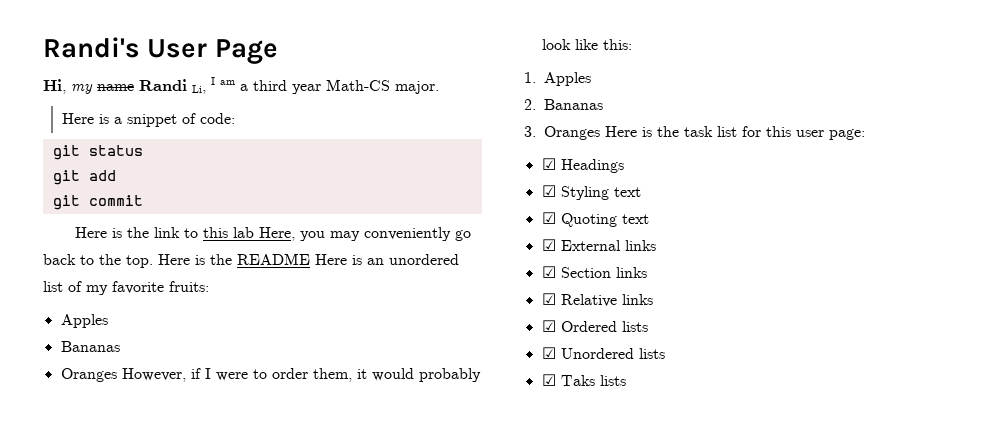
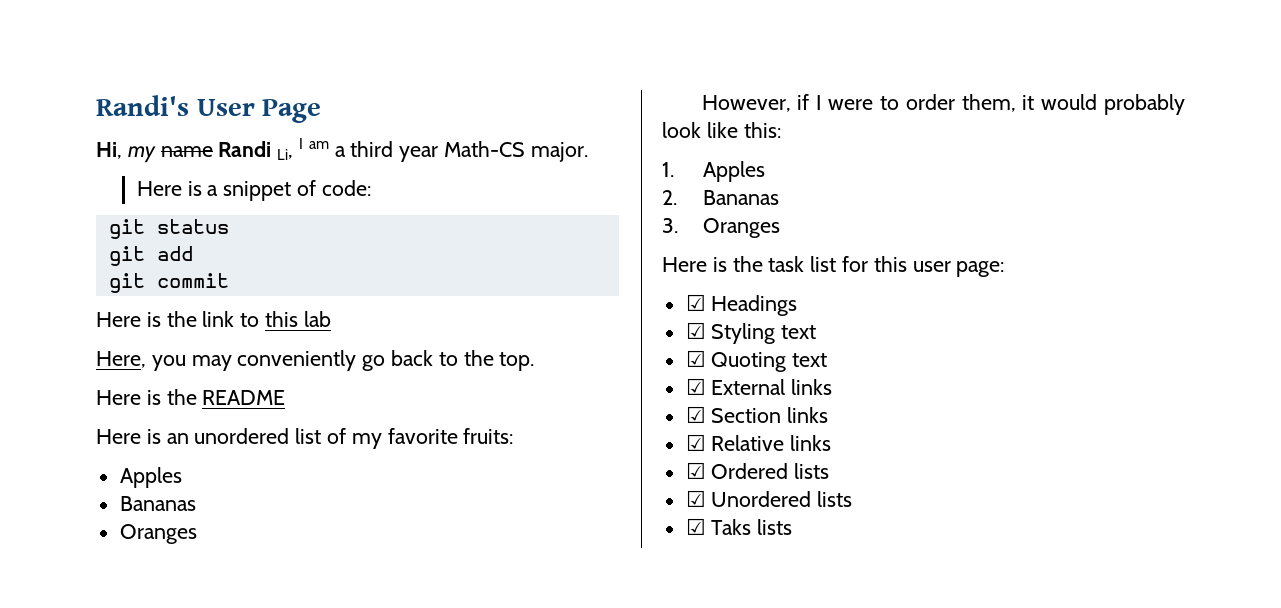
(255, 232) none -> (331, 319) //
(153, 261) none -> (535, 361) //
(310, 259) none -> (286, 397) //
(117, 375) none -> (197, 534) //
(600, 133) none -> (780, 228) //

